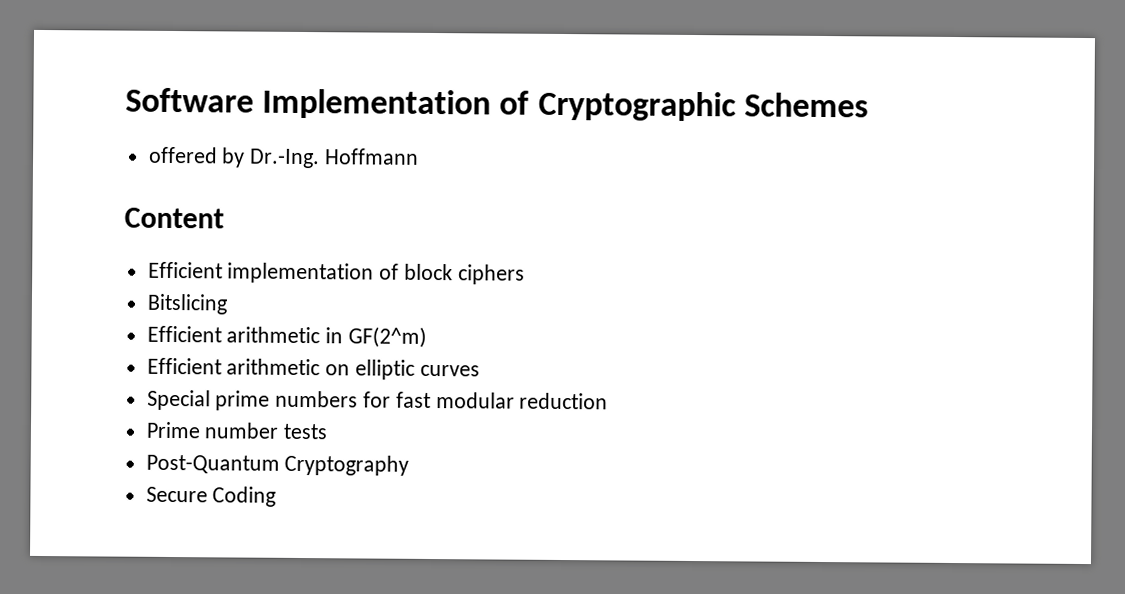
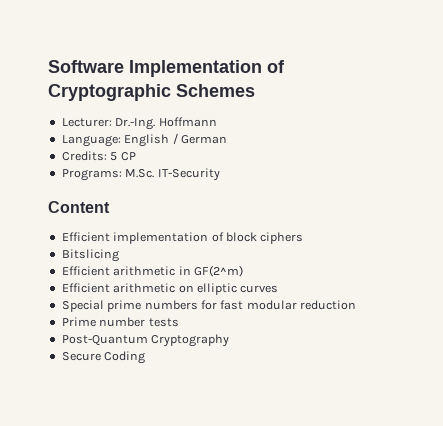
[148,146,246,168] offered by -> [61,118,112,127] Lecturer:
(420, 156) none -> [61,133,227,147] [61,151,136,161] [61,168,220,181] // Language: English / German // Credits: 5 CP // Programs: M.Sc. IT-Security

